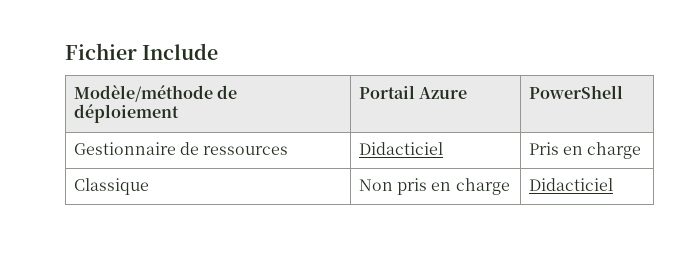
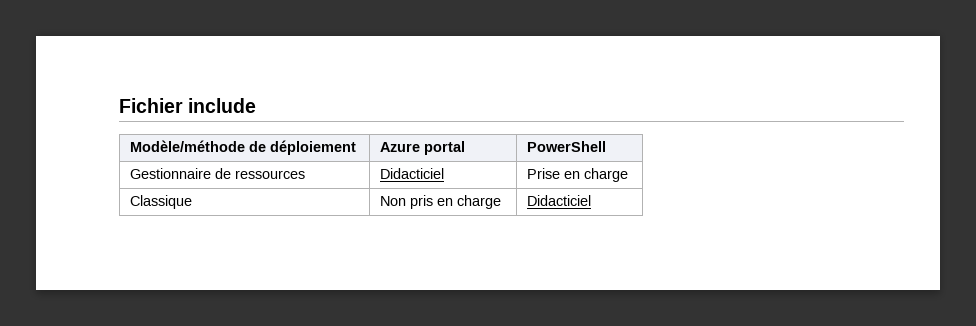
[142,43,219,60] Include -> [188,98,257,113] include
[358,85,415,99] Portail -> (356, 147) none
(468, 93) none -> [423,141,465,155] portal
[528,142,559,155] Pris -> [526,168,560,179] Prise

